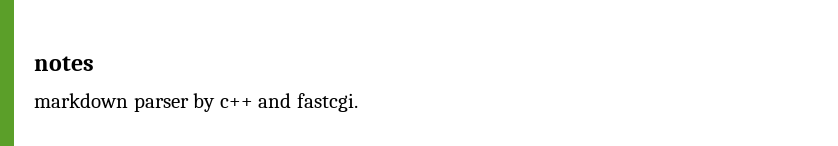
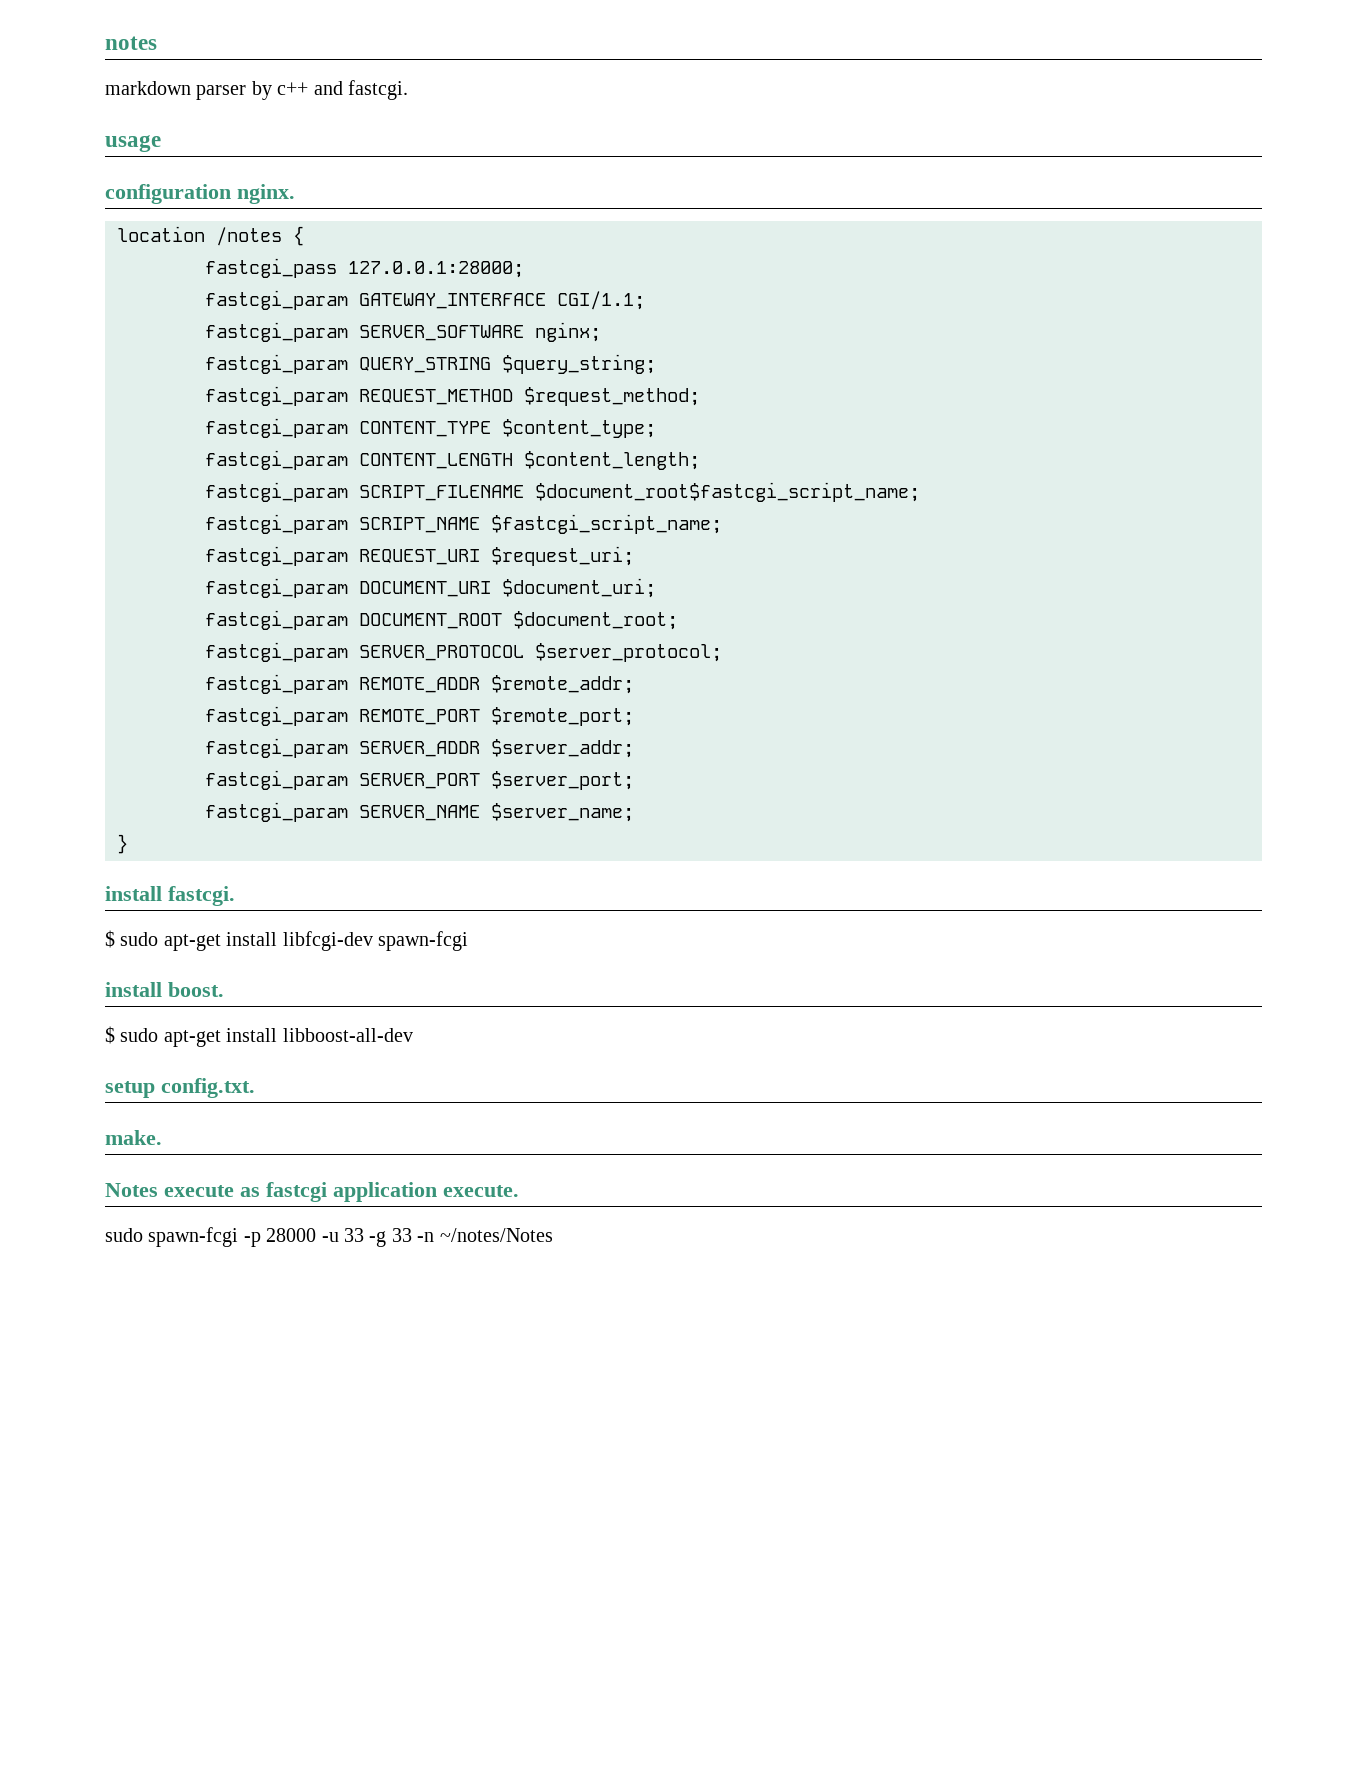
(358, 102) none -> [105,135,161,152] [105,184,295,204] [117,226,304,246] [205,258,524,278] [205,290,645,310] [205,322,601,342] [205,354,656,374] [205,386,700,406] [205,418,656,438] [205,450,700,470] [205,482,920,502] [205,514,722,534] [205,546,634,566] [205,578,656,598] [205,610,678,630] [205,642,722,662] [205,674,634,694] [205,706,634,726] [205,738,634,758] [205,770,634,790] [205,802,634,822] [117,834,128,854] [105,886,235,906] [105,930,468,951] [105,982,224,997] [105,1026,413,1047] [105,1078,255,1098] [105,1130,162,1145] [105,1182,519,1202] [105,1227,553,1247] // usage // configuration nginx. // location /notes { // fastcgi_pass 127.0.0.1:28000; // fastcgi_param GATEWAY_INTERFACE CGI/1.1; // fastcgi_param SERVER_SOFTWARE nginx; // fastcgi_param QUERY_STRING $query_string; // fastcgi_param REQUEST_METHOD $request_method; // fastcgi_param CONTENT_TYPE $content_type; // fastcgi_param CONTENT_LENGTH $content_length; // fastcgi_param SCRIPT_FILENAME $document_root$fastcgi_script_name; // fastcgi_param SCRIPT_NAME $fastcgi_script_name; // fastcgi_param REQUEST_URI $request_uri; // fastcgi_param DOCUMENT_URI $document_uri; // fastcgi_param DOCUMENT_ROOT $document_root; // fastcgi_param SERVER_PROTOCOL $server_protocol; // fastcgi_param REMOTE_ADDR $remote_addr; // fastcgi_param REMOTE_PORT $remote_port; // fastcgi_param SERVER_ADDR $server_addr; // fastcgi_param SERVER_PORT $server_port; // fastcgi_param SERVER_NAME $server_name; // } // install fastcgi. // $ sudo apt-get install libfcgi-dev spawn-fcgi // install boost. // $ sudo apt-get install libboost-all-dev // setup config.txt. // make. // Notes execute as fastcgi application execute. // sudo spawn-fcgi -p 28000 -u 33 -g 33 -n ~/notes/Notes

